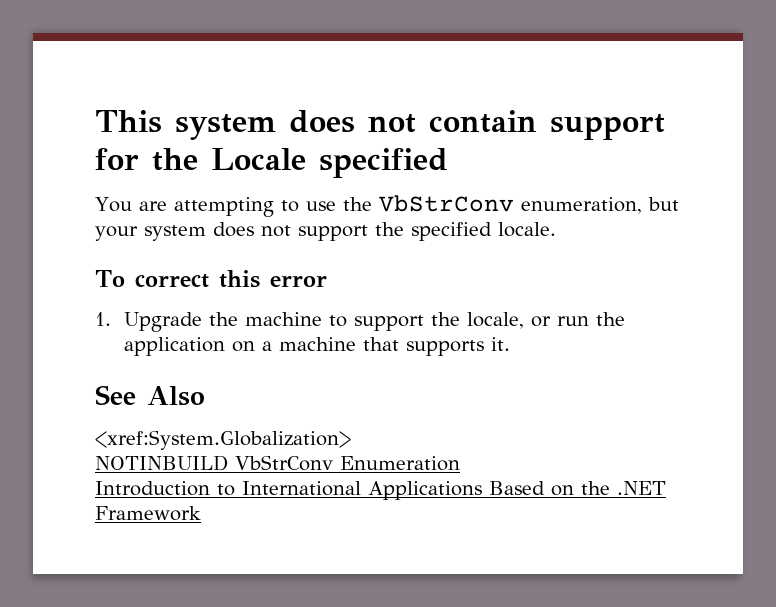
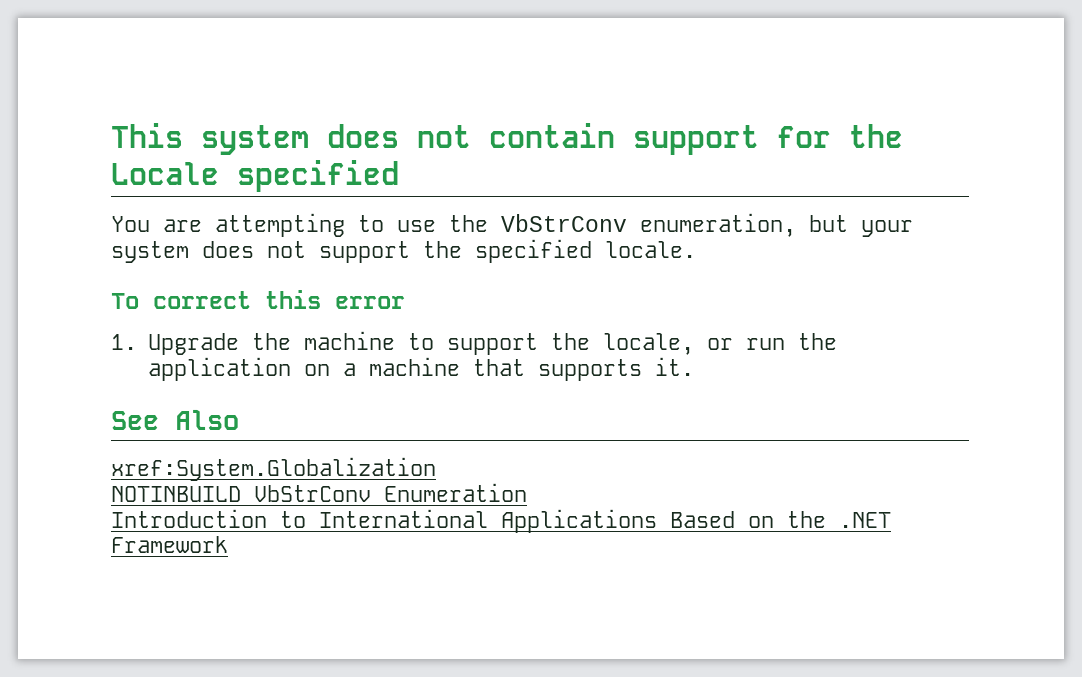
[95,430,351,450] <xref:System.Globalization> -> [111,457,436,481] xref:System.Globalization

